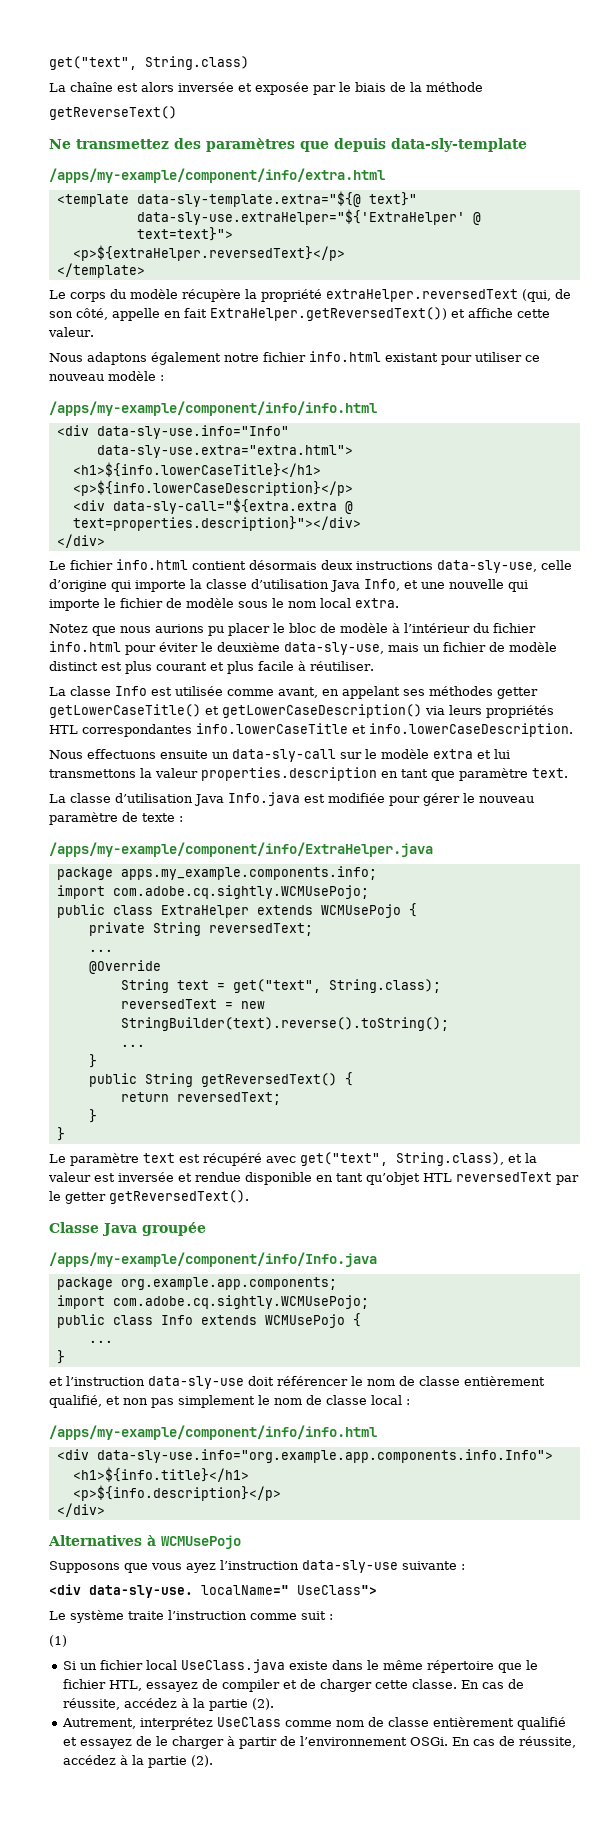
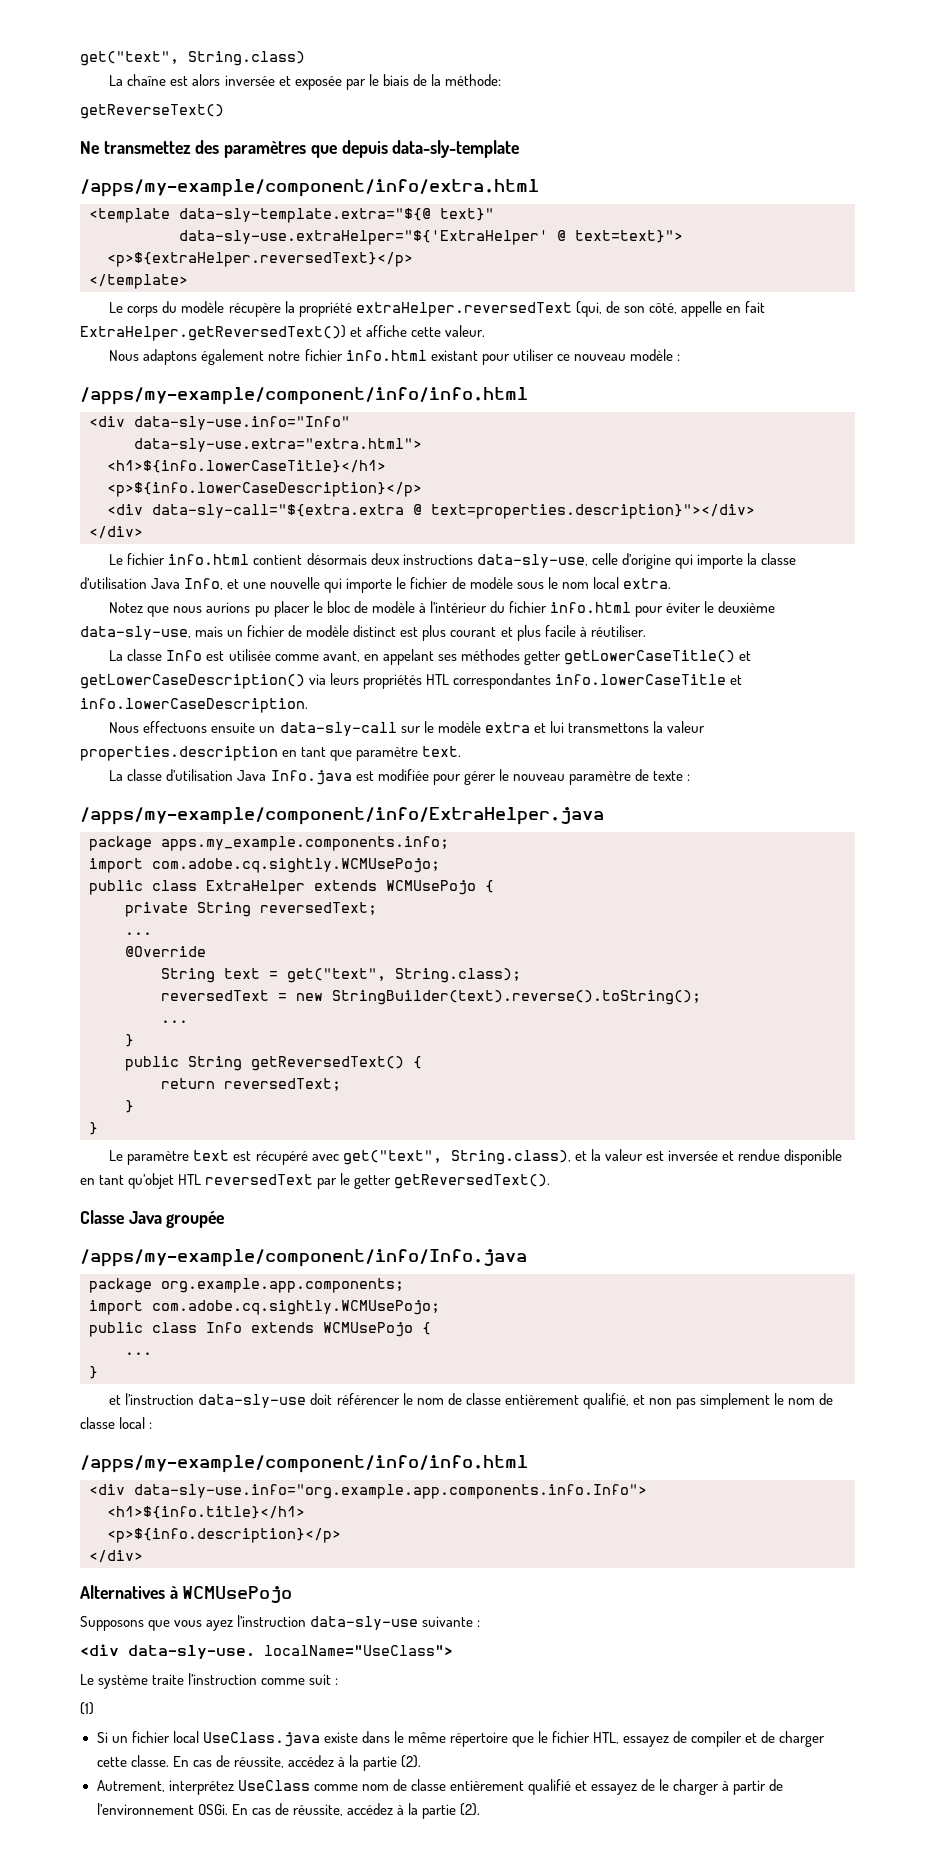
[426,82,483,92] méthode -> [444,74,501,86] méthode:
[201,1585,377,1595] localName=" UseClass"> -> [264,1644,453,1656] localName="UseClass">

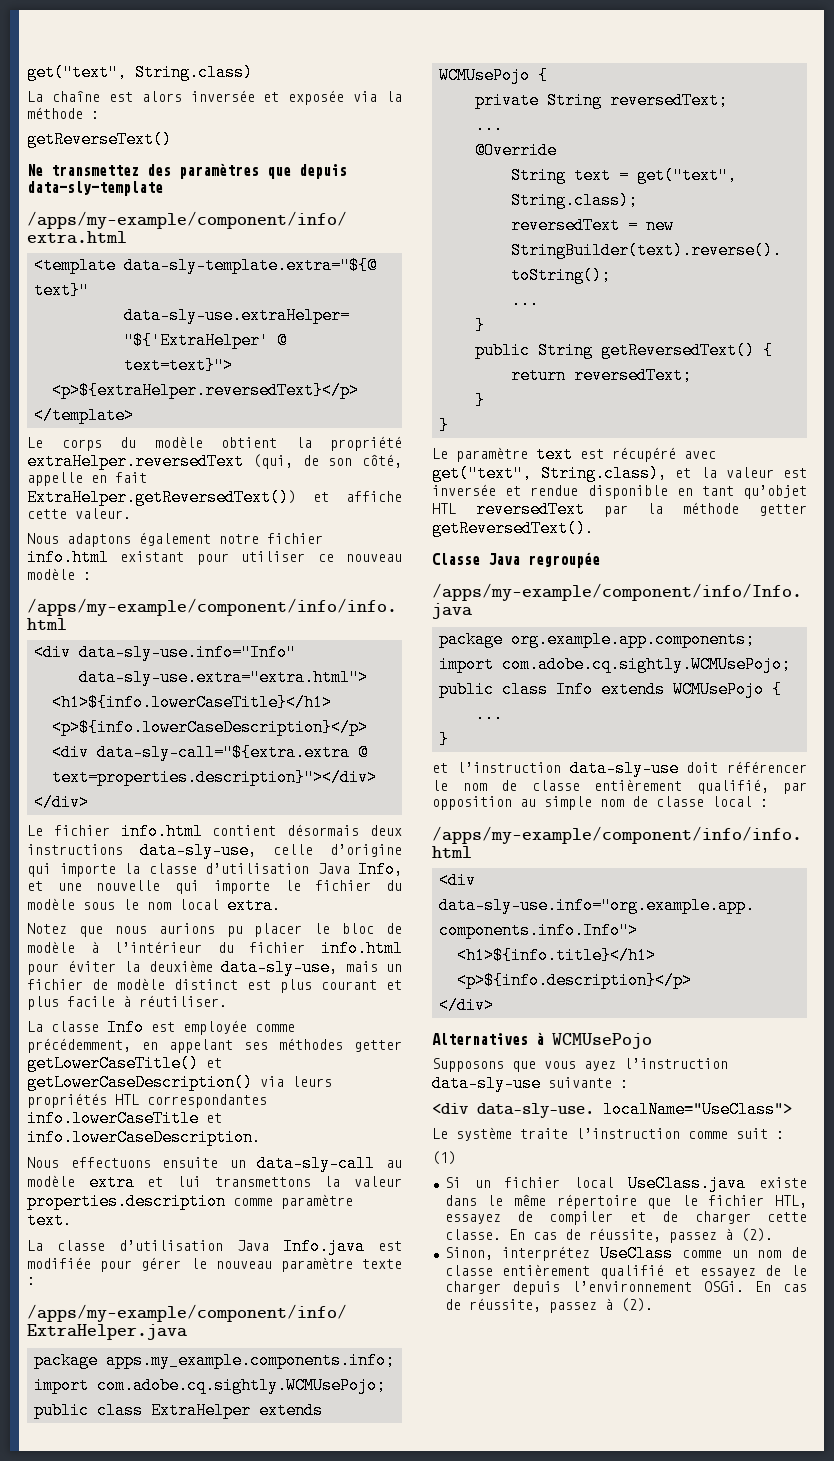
[345,74,501,90] par le biais de la méthode: -> [353,91,402,102] [27,107,99,119] via la méthode :
[228,303,281,317] récupère -> [221,437,277,448] obtient
[451,577,466,589] de -> [386,880,403,891] du
[704,601,715,613] le -> [124,961,140,972] la
[228,649,360,662] utilisée comme avant, -> [183,1020,295,1035] [27,1038,131,1053] employée comme précédemment,
[400,721,434,733] sur le -> [386,1160,402,1168] au
[282,747,353,761] en tant que -> [233,1198,273,1206] comme
[634,769,649,781] de -> (353, 1264) none
[340,1173,351,1185] le -> [647,502,740,514] la méthode
[166,1211,225,1228] groupée -> [528,552,600,568] regroupée
[632,1393,785,1409] et non pas simplement le -> [783,782,807,794] [432,796,592,810] par opposition au simple
[287,1755,397,1771] accédez à la partie -> [668,1228,733,1243] passez à
[96,1780,165,1792] Autrement, -> [444,1247,493,1260] Sinon,
(358, 1787) none -> [731,1250,748,1258] un
[722,1779,784,1795] à partir de -> [512,1281,561,1295] depuis
[346,1803,456,1819] accédez à la partie -> [548,1298,613,1313] passez à

